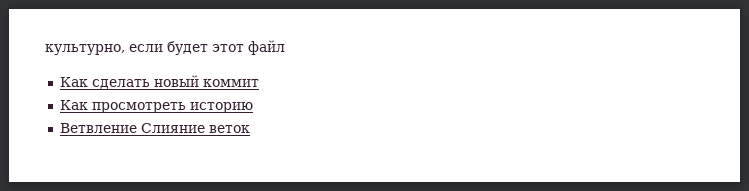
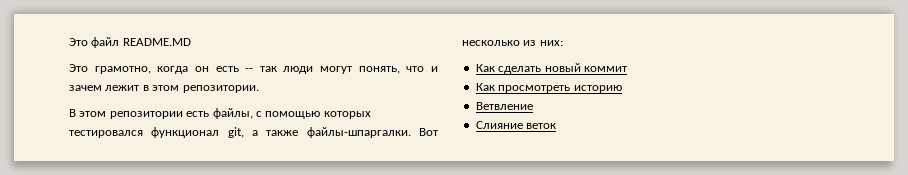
[45,40,285,55] культурно, если будет этот файл -> [69,37,191,48] [69,64,438,74] [69,85,259,93] [69,108,371,119] [69,127,438,138] [462,40,563,46] Это файл README.MD // Это грамотно, когда он есть -- так люди могут понять, что и зачем лежит в этом репозитории. // В этом репозитории есть файлы, с помощью которых тестировался функционал git, а также файлы-шпаргалки. Вот несколько из них:
(137, 128) none -> (533, 106) //

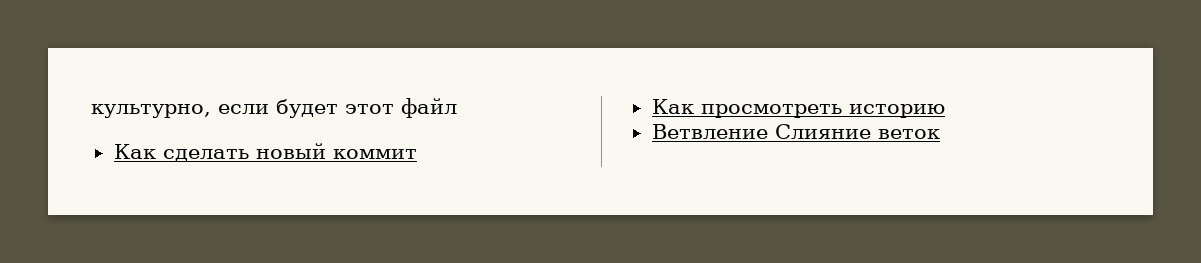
[69,37,191,48] [69,64,438,74] [69,85,259,93] [69,108,371,119] [69,127,438,138] [462,40,563,46] Это файл README.MD // Это грамотно, когда он есть -- так люди могут понять, что и зачем лежит в этом репозитории. // В этом репозитории есть файлы, с помощью которых тестировался функционал git, а также файлы-шпаргалки. Вот несколько из них: -> [91,98,457,118] культурно, если будет этот файл
(533, 106) // -> (768, 131) none

